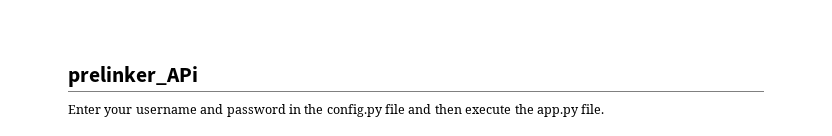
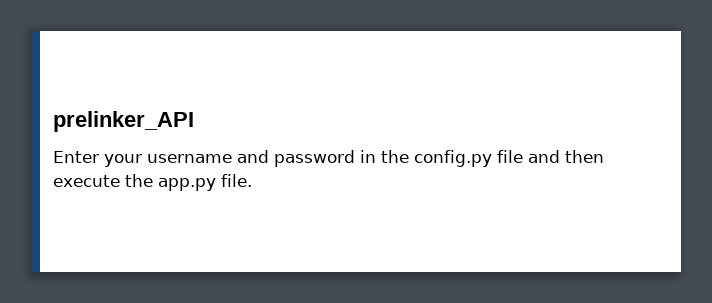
[68,66,198,87] prelinker_APi -> [53,111,194,132] prelinker_API

